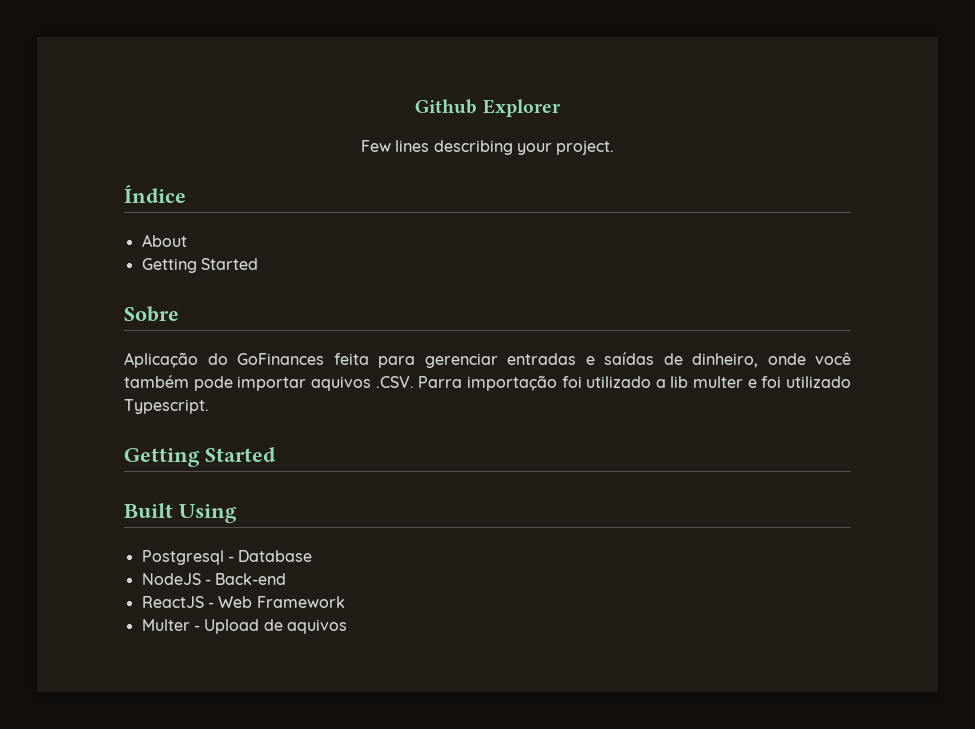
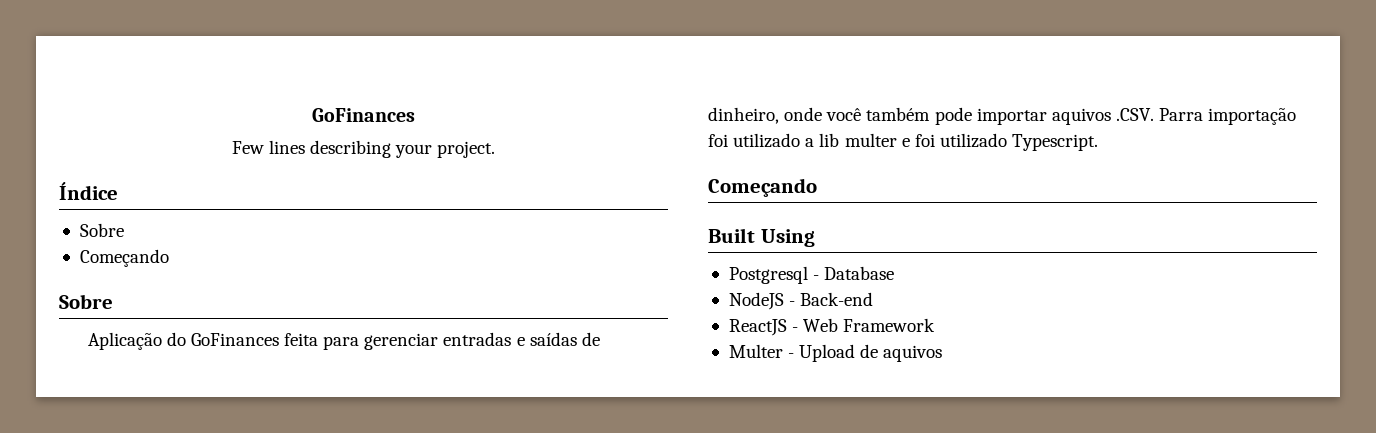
[415,99,561,117] Github Explorer -> [312,108,415,122] GoFinances
[141,234,187,247] [141,258,258,273] About // Getting Started -> [79,223,124,237] [79,249,169,267] Sobre // Começando
[124,447,276,467] Getting Started -> [708,178,817,197] Começando

